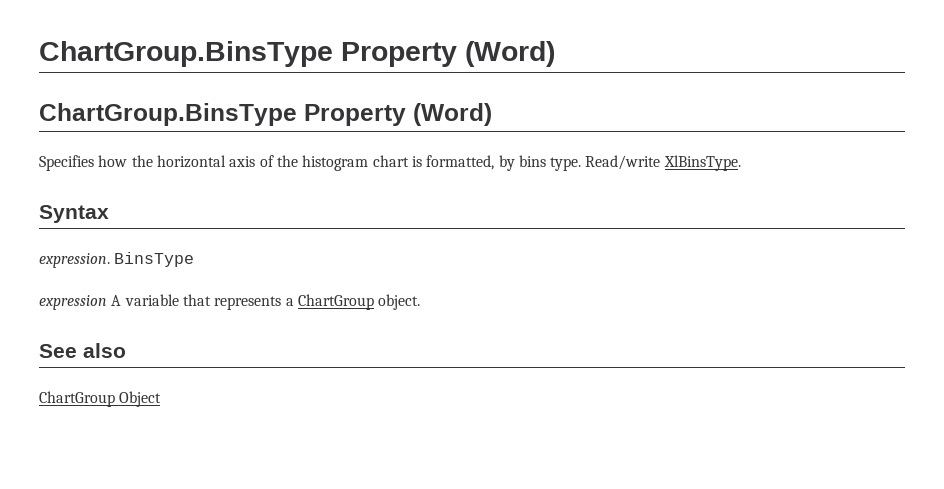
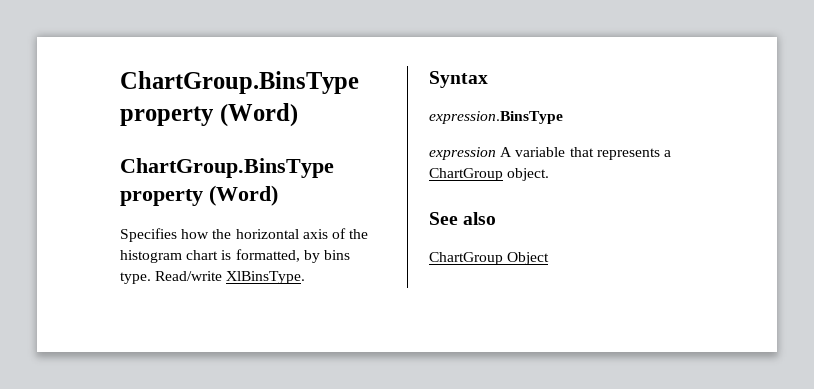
[39,41,457,67] ChartGroup.BinsType Property -> [120,71,359,94] [120,106,214,126] ChartGroup.BinsType property
[304,104,406,126] Property -> [120,189,203,206] property
[39,252,195,268] expression. BinsType -> [429,111,563,124] expression.BinsType

